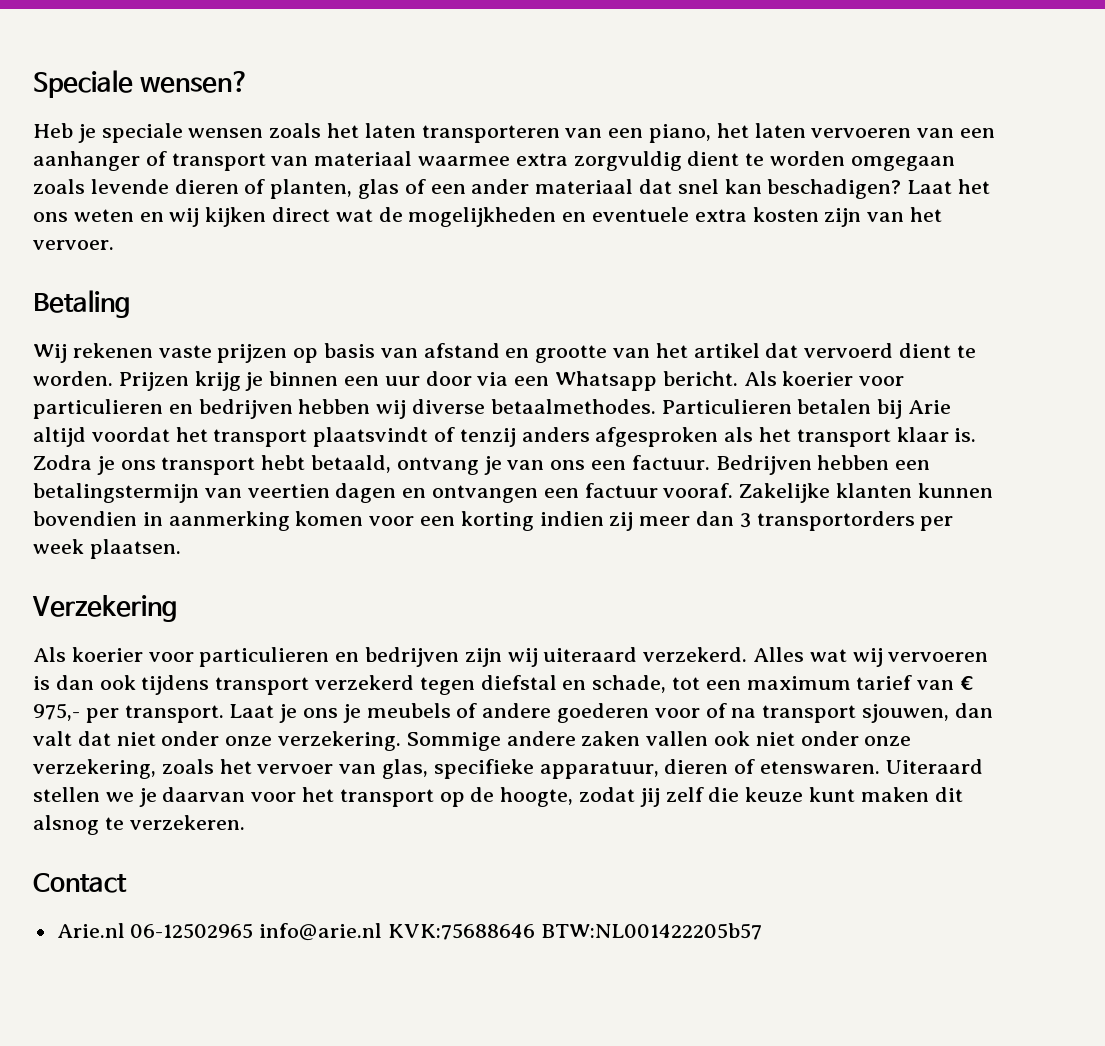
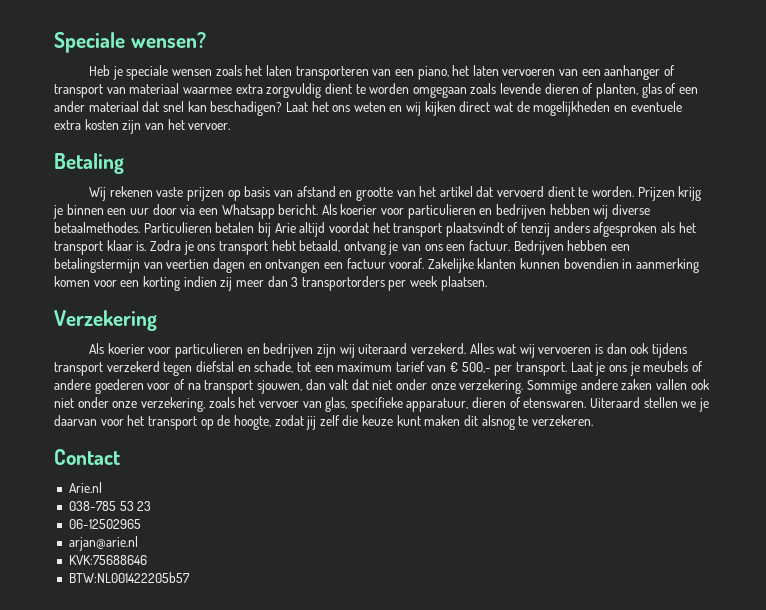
[33,703,80,721] 975,- -> [461,362,491,373] 500,-
(125, 930) none -> [68,501,152,511] // 038-785 53 23 //
[259,923,383,941] info@arie.nl -> [68,536,138,551] // arjan@arie.nl //
(536, 931) none -> (147, 560) //

